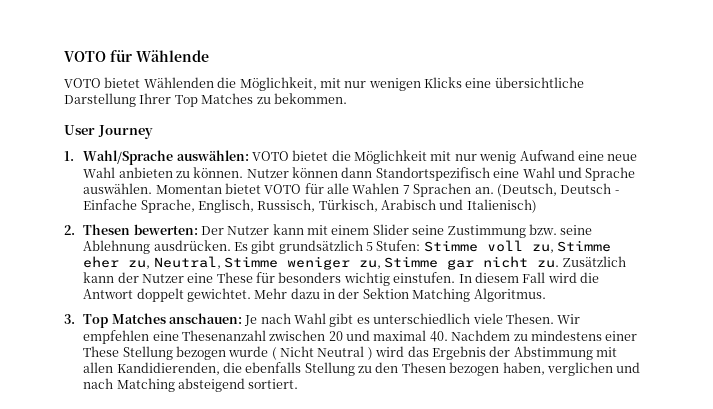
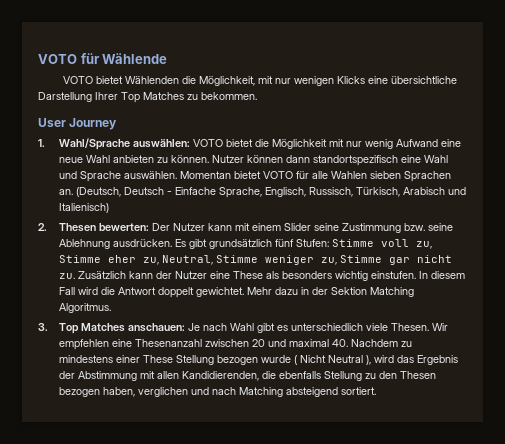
[375,167,490,181] Standortspezifisch -> [313,155,399,166] standortspezifisch
[402,185,410,194] 7 -> [370,171,402,179] sieben
[366,242,374,251] 5 -> [275,239,295,247] fünf
[256,272,276,283] für -> [266,271,280,279] als
[367,347,373,360] ) -> [366,355,372,365] ),

